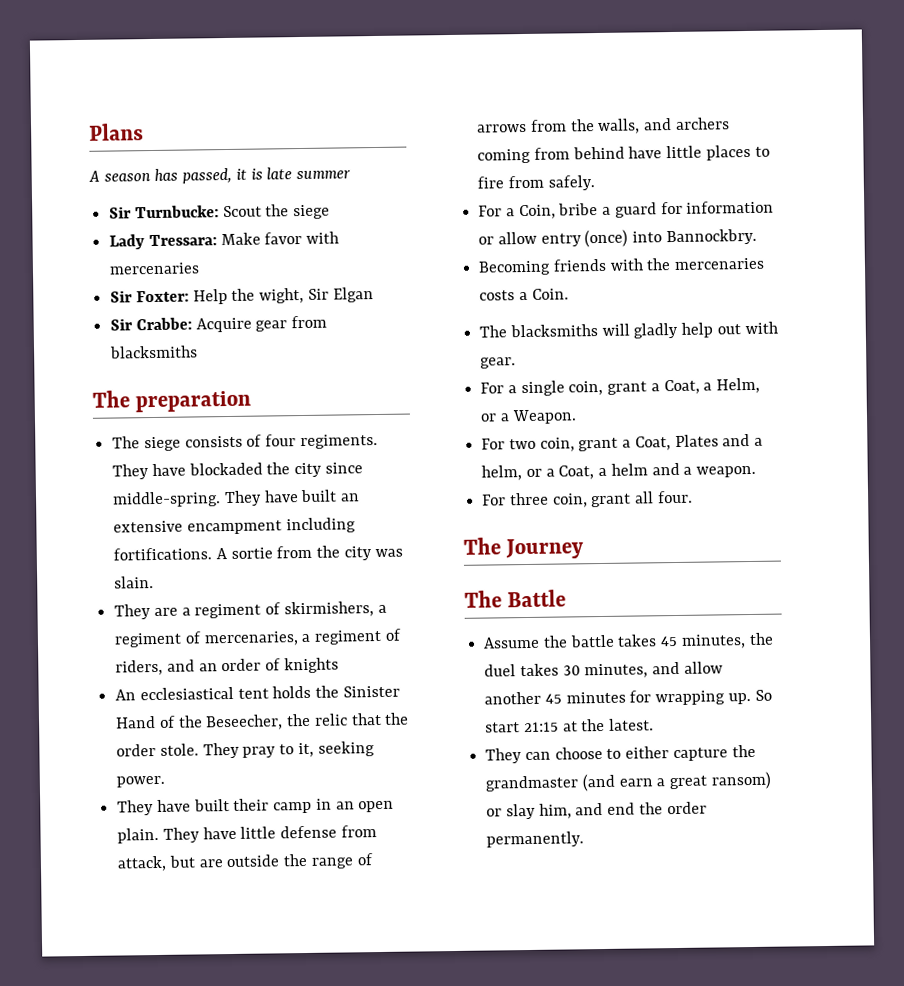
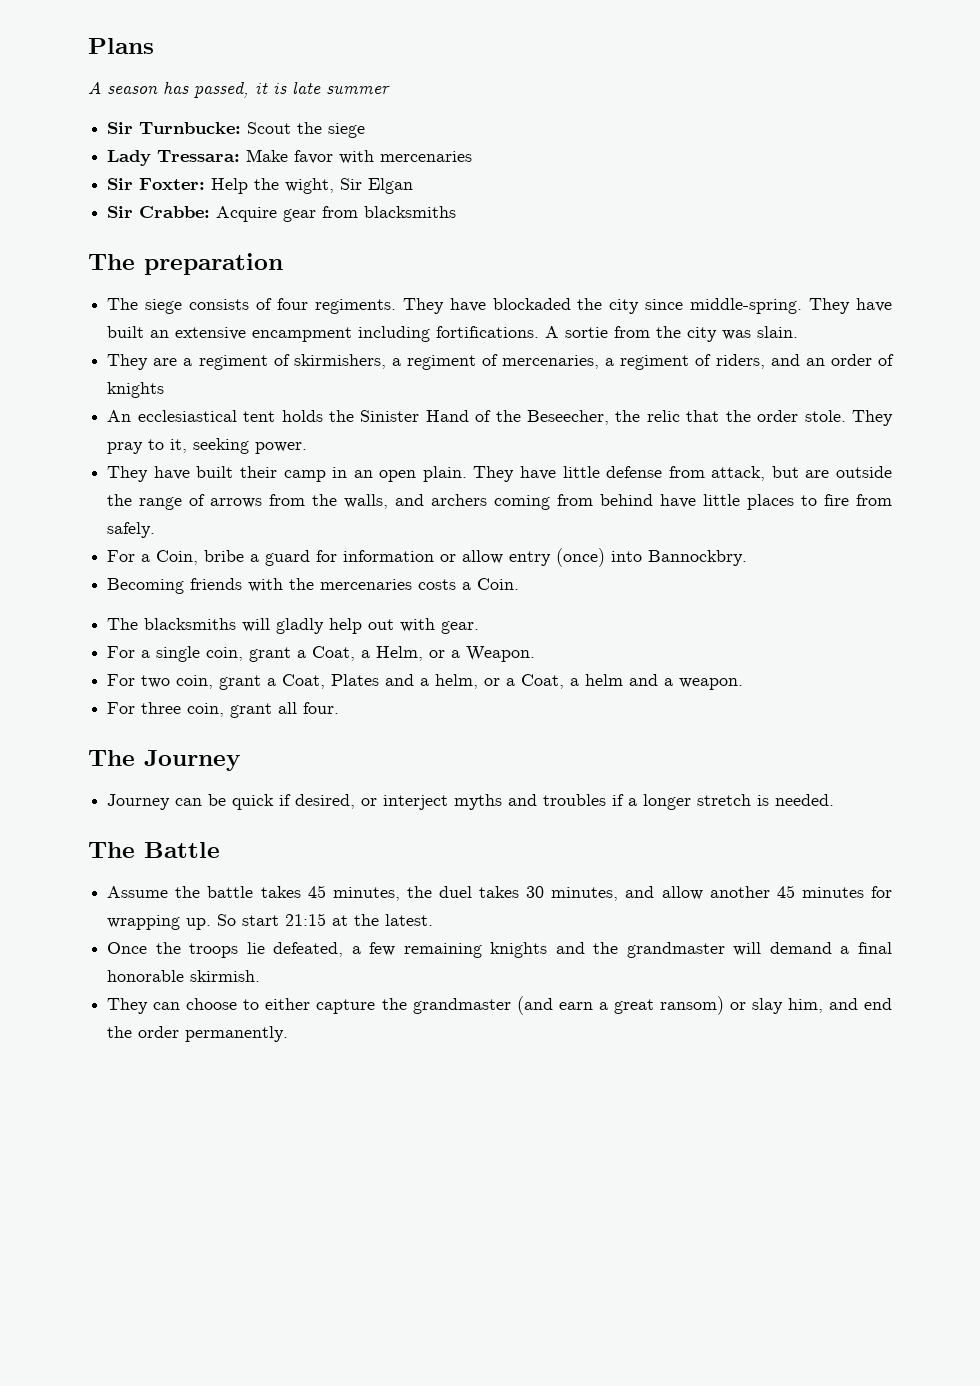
(585, 549) none -> [107,794,835,810] // Journey can be quick if desired, or interject myths and troubles if a longer stretch is needed.
(655, 724) none -> [107,942,892,958] [107,970,261,982] // Once the troops lie defeated, a few remaining knights and the grandmaster will demand a final honorable skirmish.

